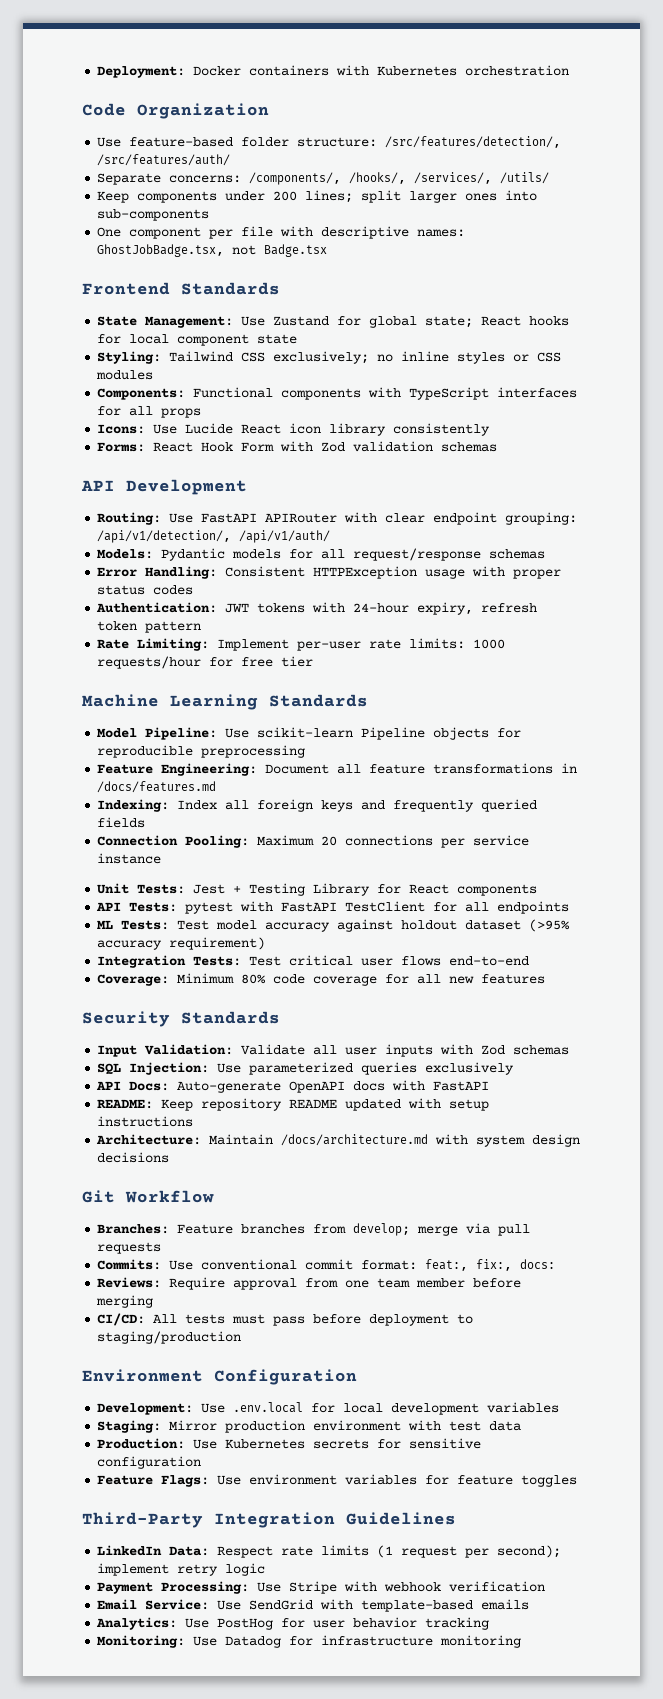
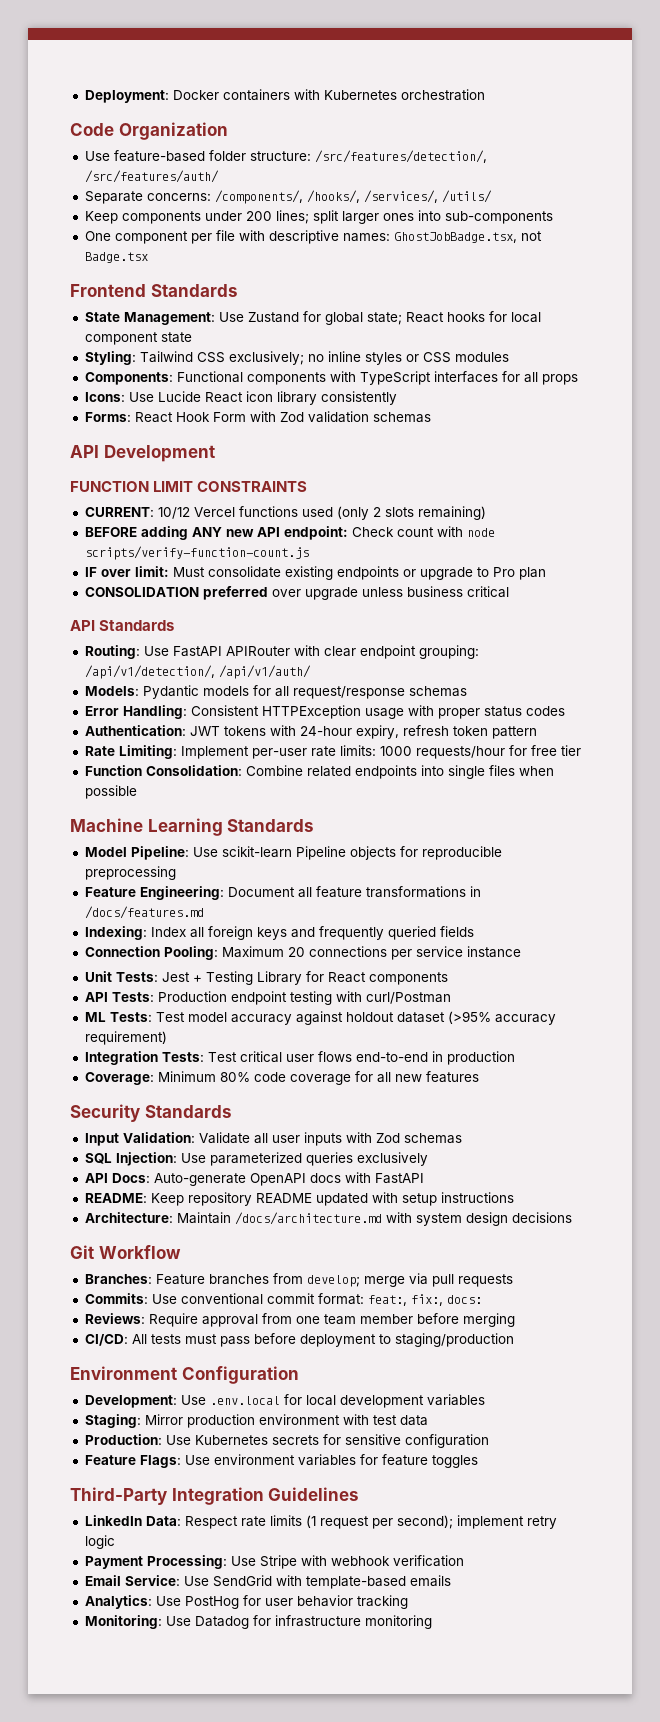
(247, 487) none -> [70,481,308,492] [84,506,486,520] [84,526,495,540] [84,546,309,560] [84,566,546,580] [84,586,509,600] [70,620,175,631] // FUNCTION LIMIT CONSTRAINTS // CURRENT: 10/12 Vercel functions used (only 2 slots remaining) // BEFORE adding ANY new API endpoint: Check count with node scripts/verify-function-count.js // IF over limit: Must consolidate existing endpoints or upgrade to Pro plan // CONSOLIDATION preferred over upgrade unless business critical // API Standards
(314, 661) none -> [84,765,554,779] [84,785,137,799] // Function Consolidation: Combine related endpoints into single files when possible
[185,901,570,914] pytest with FastAPI TestClient for all endpoints -> [157,991,451,1005] Production endpoint testing with curl/Postman
(530, 961) none -> [431,1051,515,1065] in production

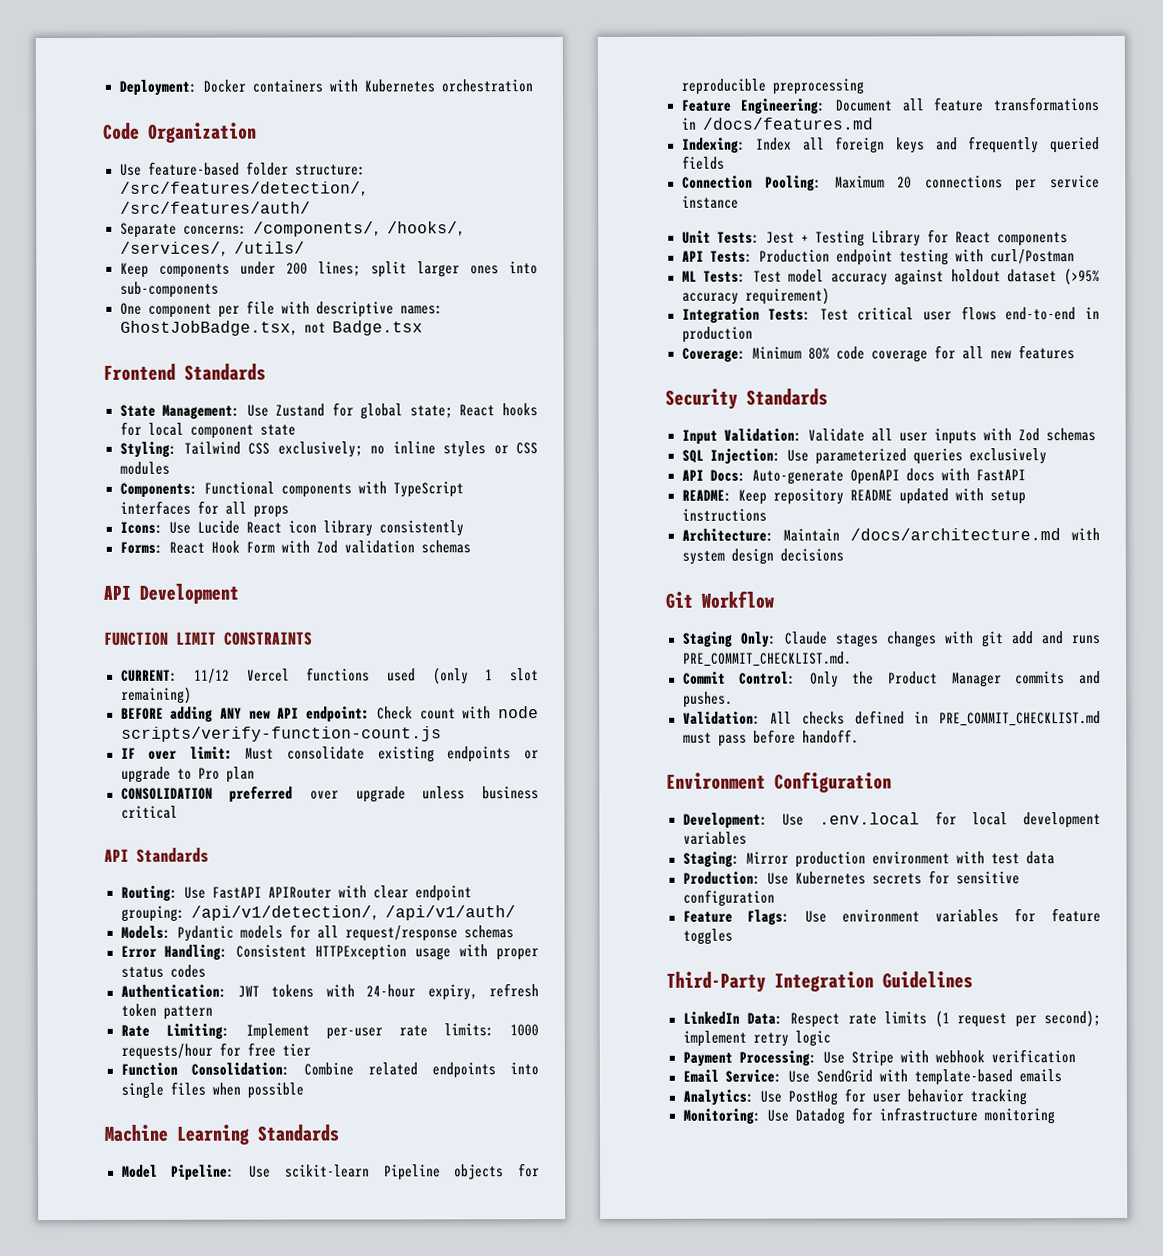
[157,507,190,519] 10/12 -> [194,668,231,684] 11/12
[372,507,414,517] 2 slots -> [485,668,540,682] 1 slot
[84,1273,513,1287] [84,1293,482,1306] [84,1313,515,1327] [84,1333,514,1347] Branches: Feature branches from develop; merge via pull requests // Commits: Use conventional commit format: feat:, fix:, docs: // Reviews: Require approval from one team member before merging // CI/CD: All tests must pass before deployment to staging/production -> [682,631,1101,648] [682,651,852,667] [682,671,1101,688] [682,691,733,708] [682,710,1101,727] [682,729,859,747] Staging Only: Claude stages changes with git add and runs PRE_COMMIT_CHECKLIST.md. // Commit Control: Only the Product Manager commits and pushes. // Validation: All checks defined in PRE_COMMIT_CHECKLIST.md must pass before handoff.

